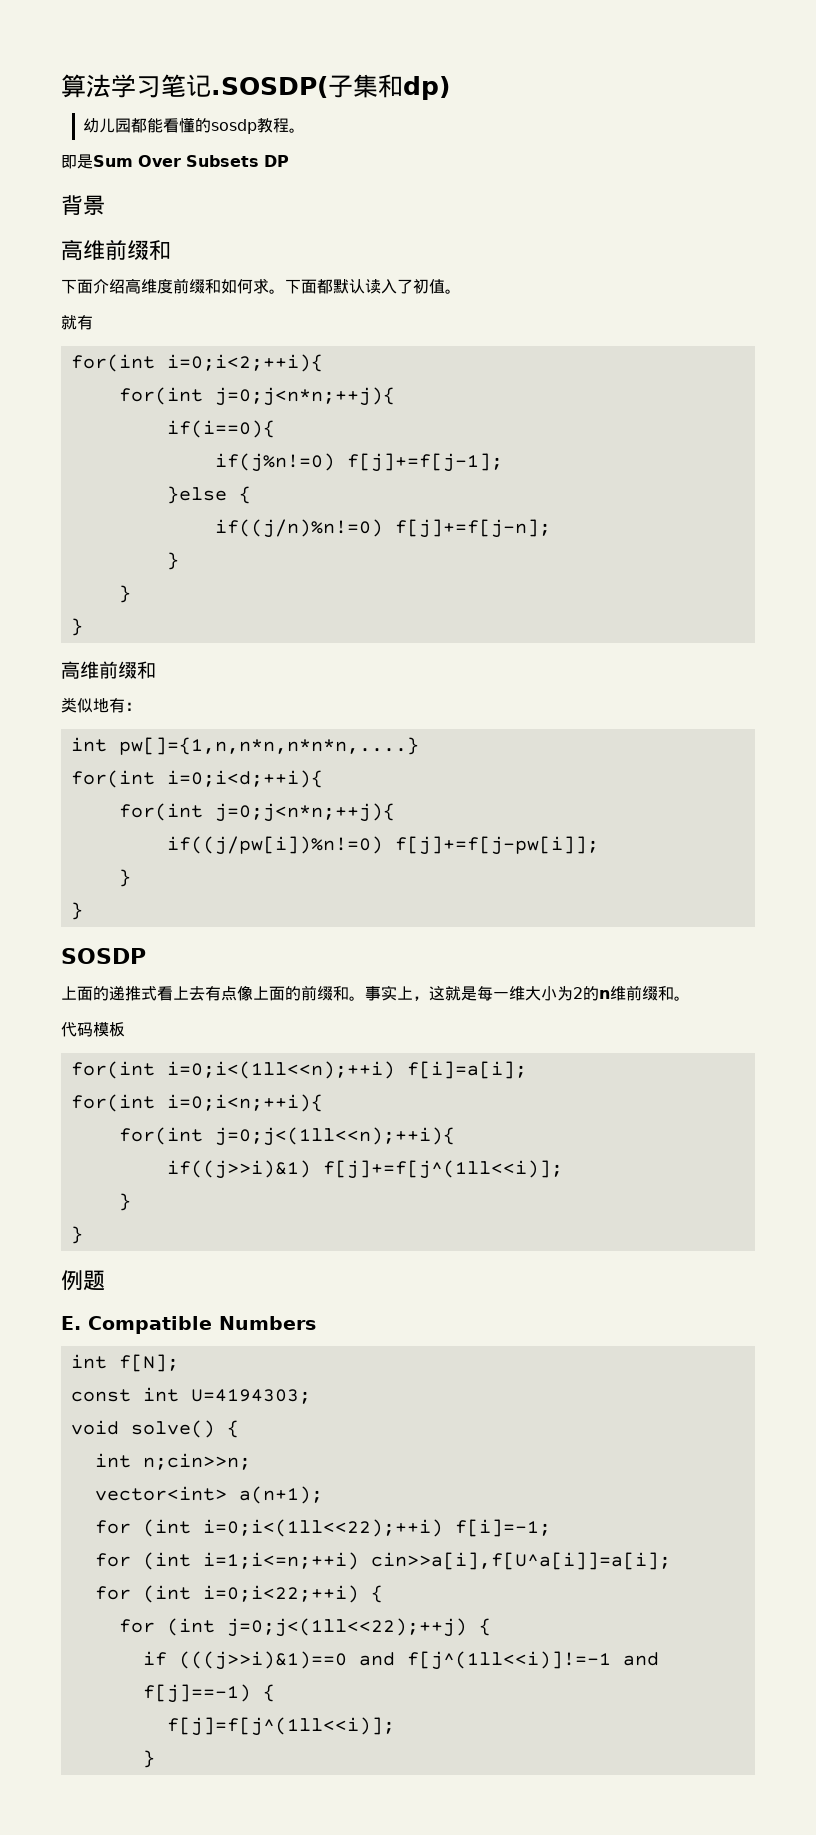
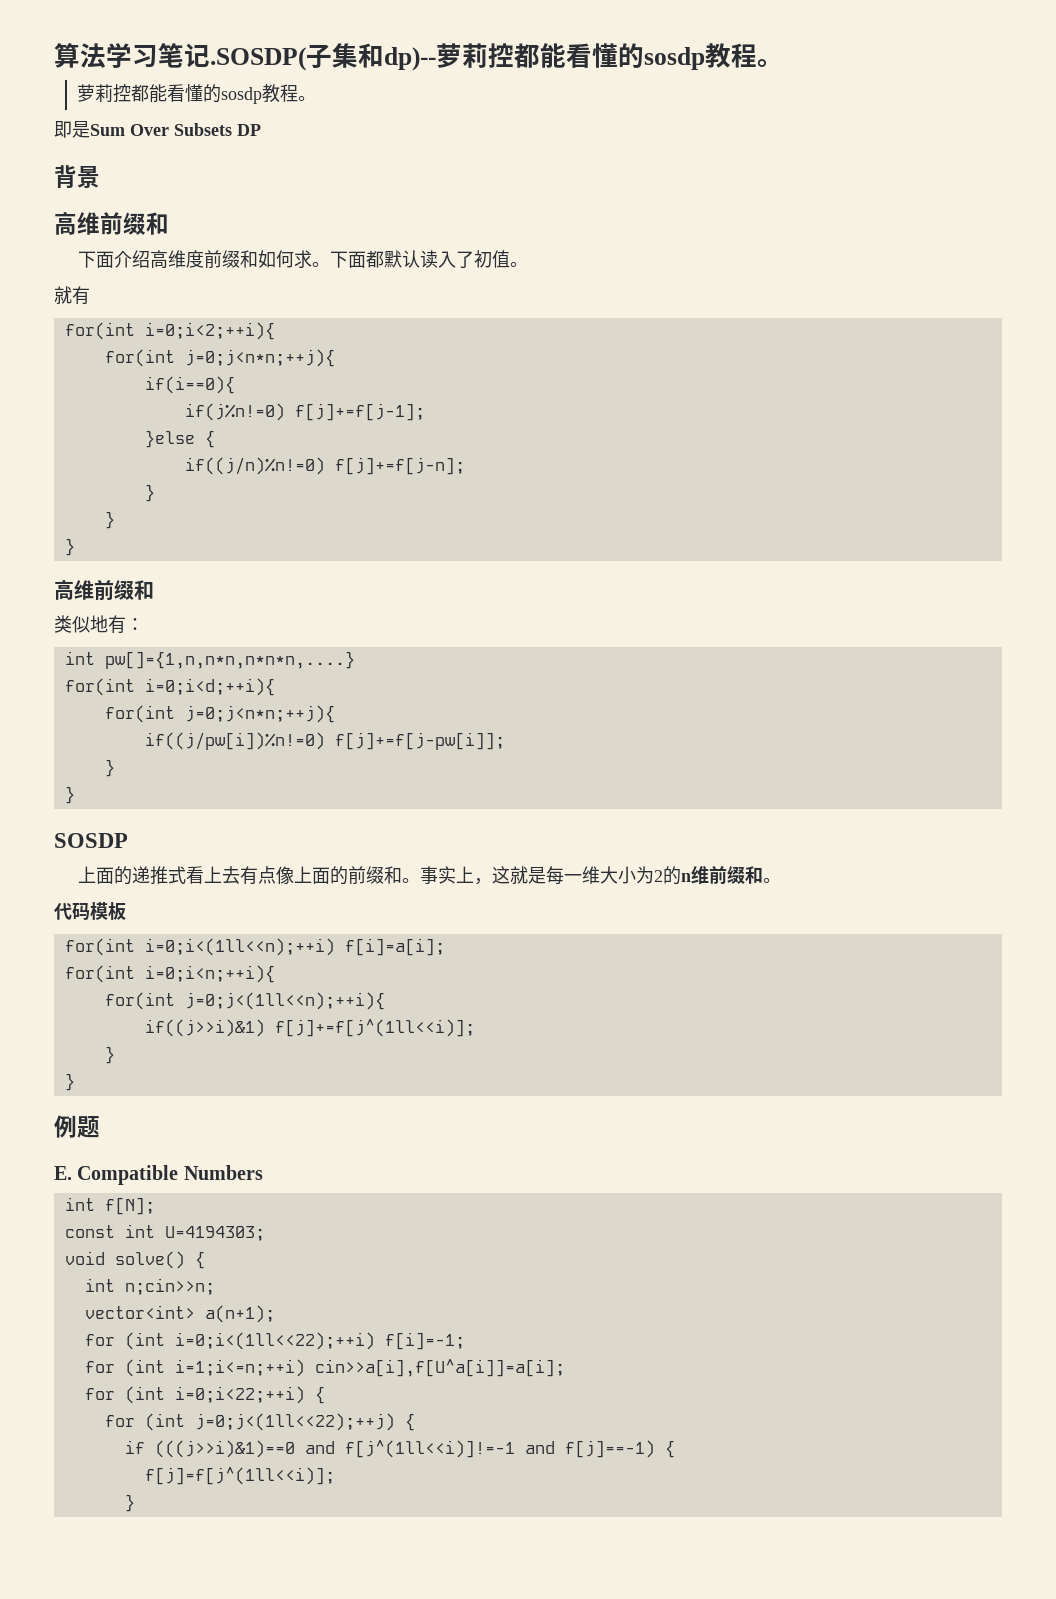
[403,76,450,100] [83,118,132,133] dp) // 幼儿园 -> [384,43,783,71] [77,84,132,103] dp)--萝莉控都能看懂的sosdp教程。 // 萝莉控

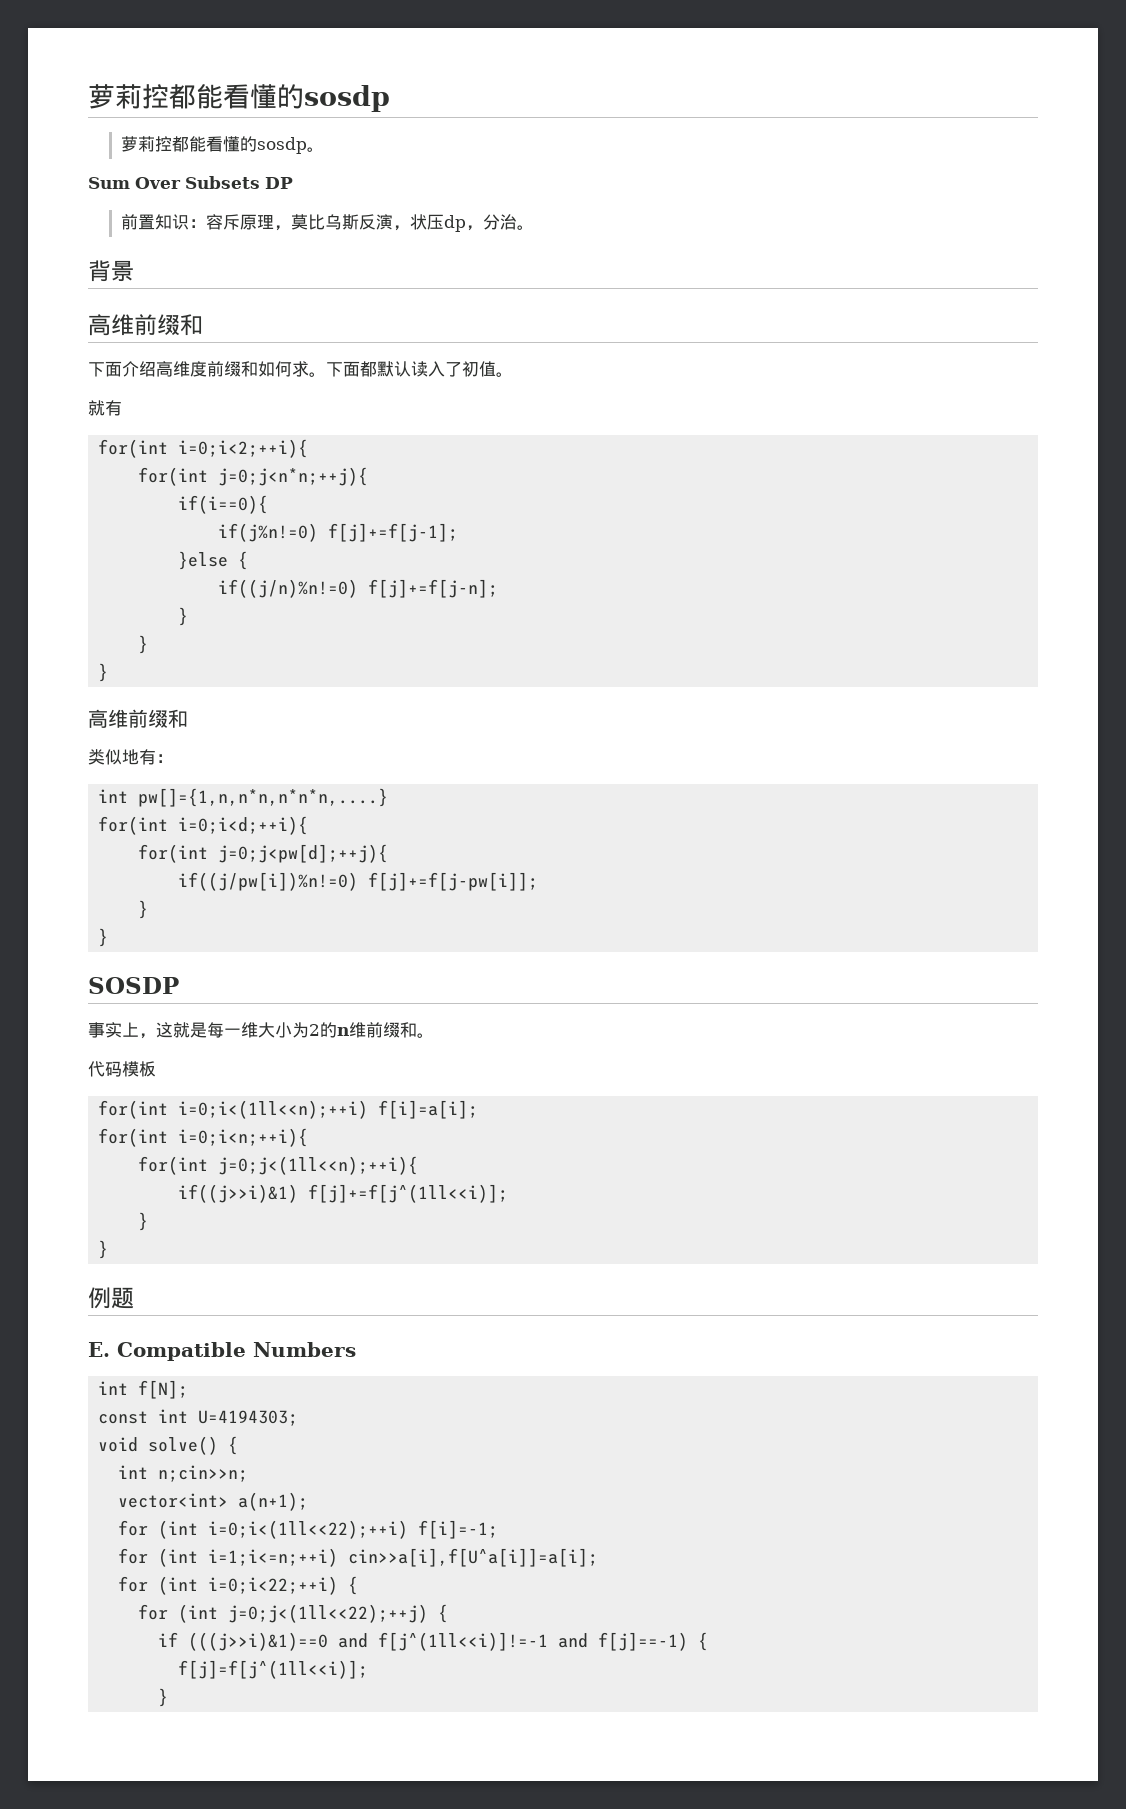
[54,43,783,71] [77,84,317,104] [54,121,90,138] 算法学习笔记.SOSDP(子集和dp)--萝莉控都能看懂的sosdp教程。 // 萝莉控都能看懂的sosdp教程。 // 即是 -> [88,84,390,112] [121,136,325,154] 萝莉控都能看懂的sosdp // 萝莉控都能看懂的sosdp。 //
(261, 130) none -> [121,214,535,232] // 前置知识：容斥原理，莫比乌斯反演，状压dp，分治。
[184,705,335,723] j=0;j<n*n;++j){ -> [218,844,389,863] j=0;j<pw[d];++j){
[77,866,420,885] 上面的递推式看上去有点像上面的前缀和。 -> (179, 985) none

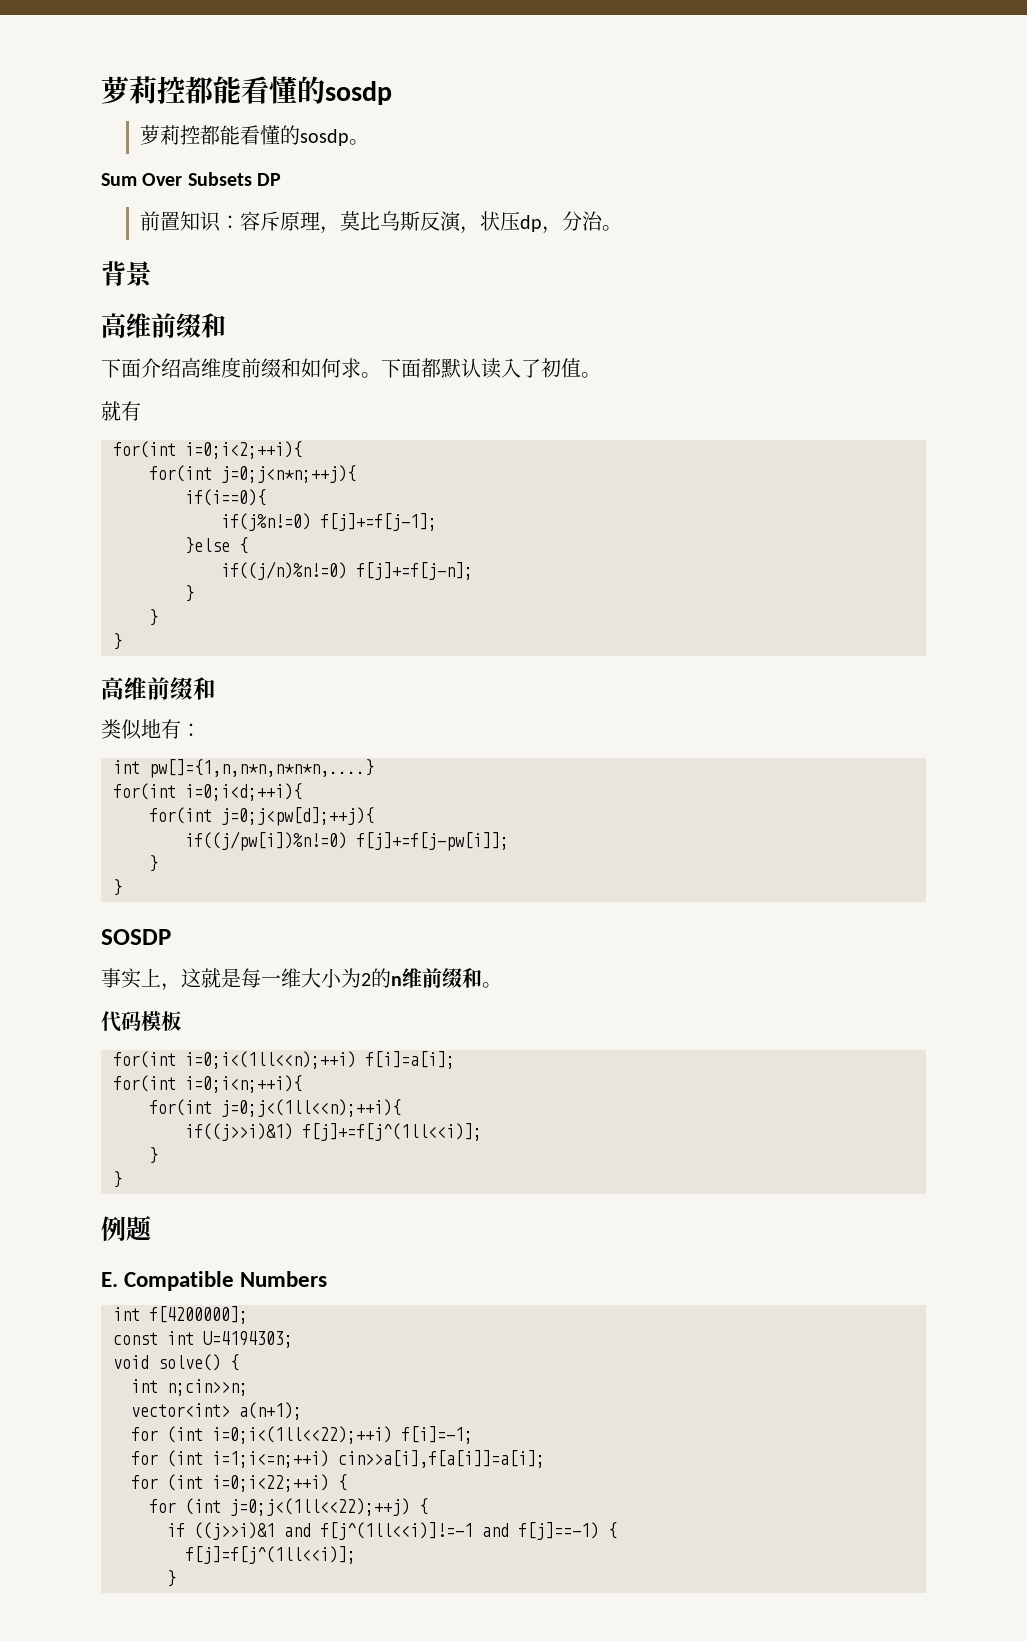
[138,1380,189,1399] f[N]; -> [149,1306,248,1324] f[4200000];
[348,1548,599,1567] cin>>a[i],f[U^a[i]]=a[i]; -> [338,1450,545,1468] cin>>a[i],f[a[i]]=a[i];
[188,1632,329,1651] (((j>>i)&1)==0 -> [194,1522,275,1540] ((j>>i)&1

